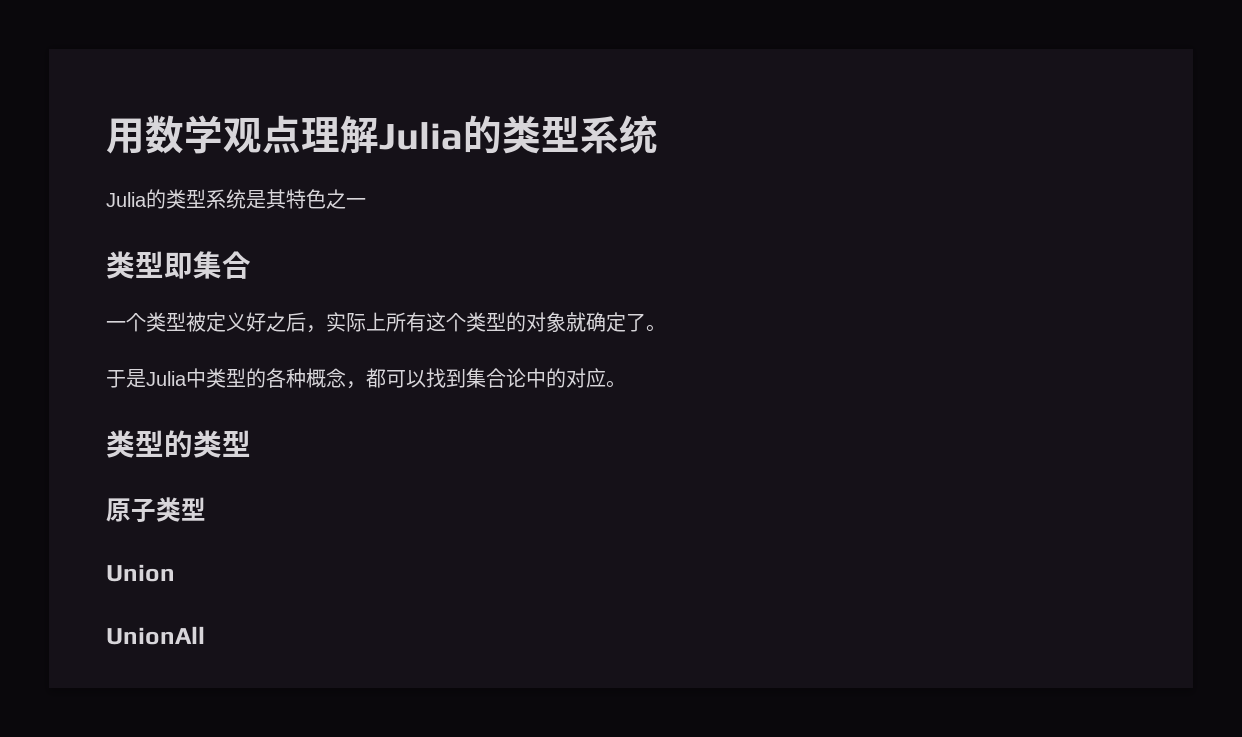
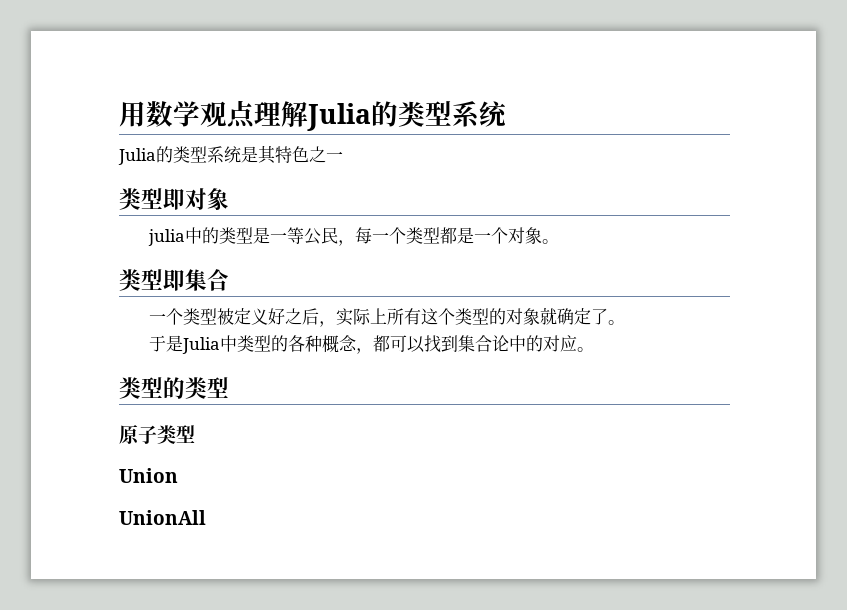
(366, 202) none -> [119,188,229,210] [147,227,559,246] // 类型即对象 // julia中的类型是一等公民，每一个类型都是一个对象。

